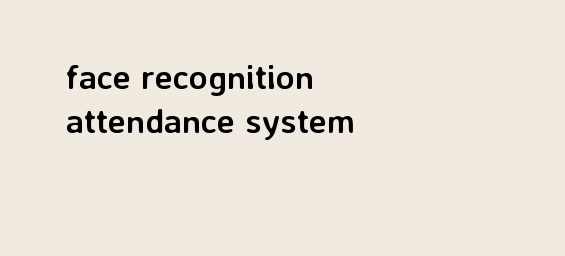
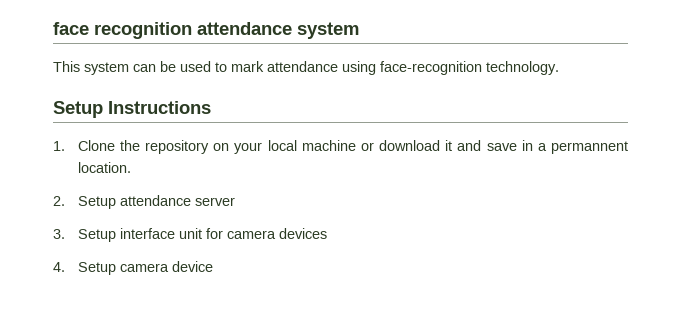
(355, 125) none -> [53,61,559,75] [53,101,211,118] [53,140,628,154] [77,162,131,173] [53,195,235,209] [53,228,327,242] [53,261,213,275] // This system can be used to mark attendance using face-recognition technology. // Setup Instructions // 1. Clone the repository on your local machine or download it and save in a permannent location. // 2. Setup attendance server // 3. Setup interface unit for camera devices // 4. Setup camera device

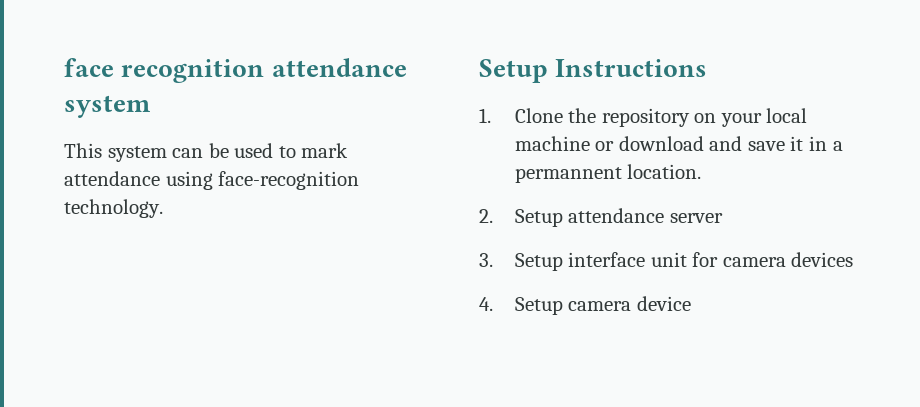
[445,140,453,151] it -> (704, 143) none
(517, 147) none -> [790,136,804,151] it

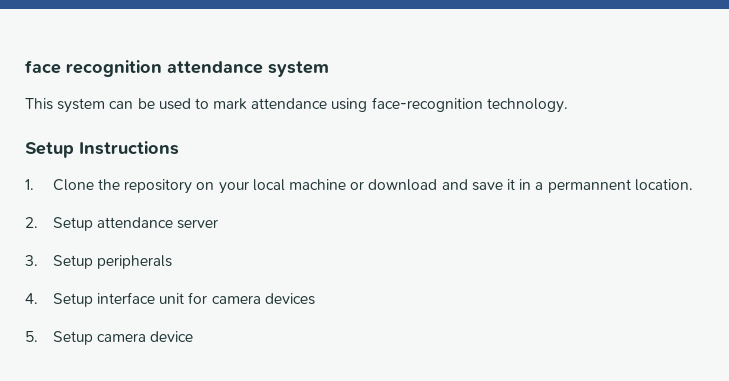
(563, 262) none -> [97,255,173,269] [25,293,93,307] peripherals // 4. Setup
[479,297,493,311] 4. -> [25,331,38,342] 5.

